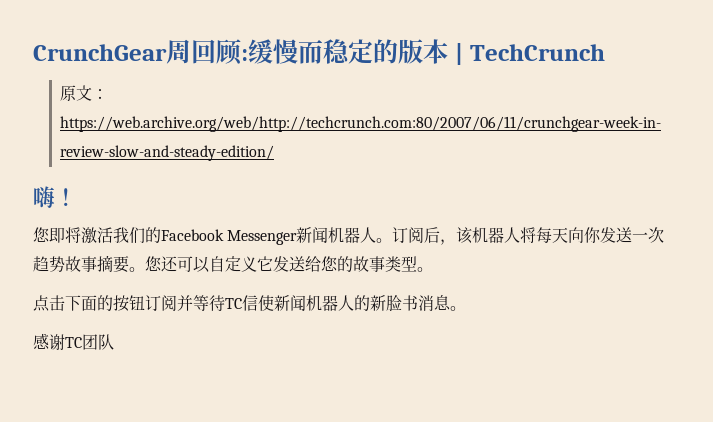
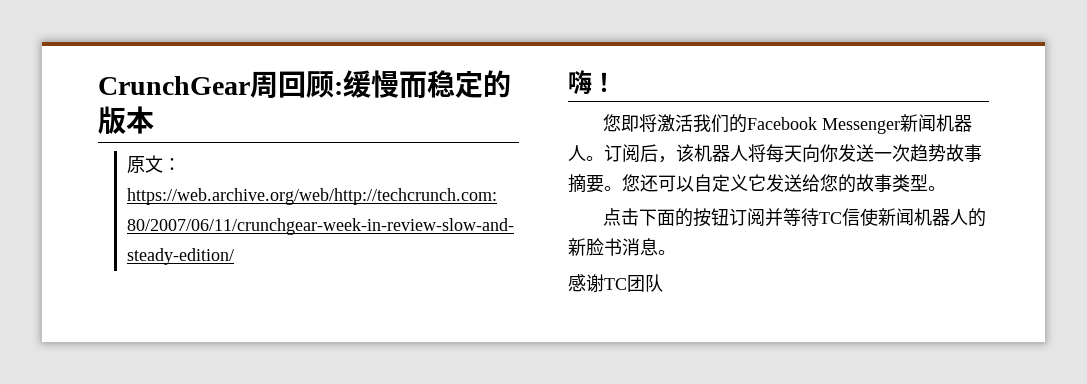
[454,43,605,65] | TechCrunch -> (154, 120) none

